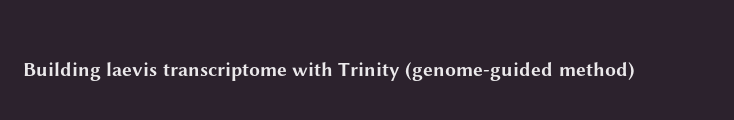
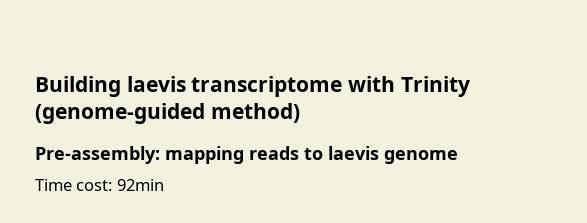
(635, 71) none -> [35,146,458,164] [35,179,164,191] // Pre-assembly: mapping reads to laevis genome // Time cost: 92min

